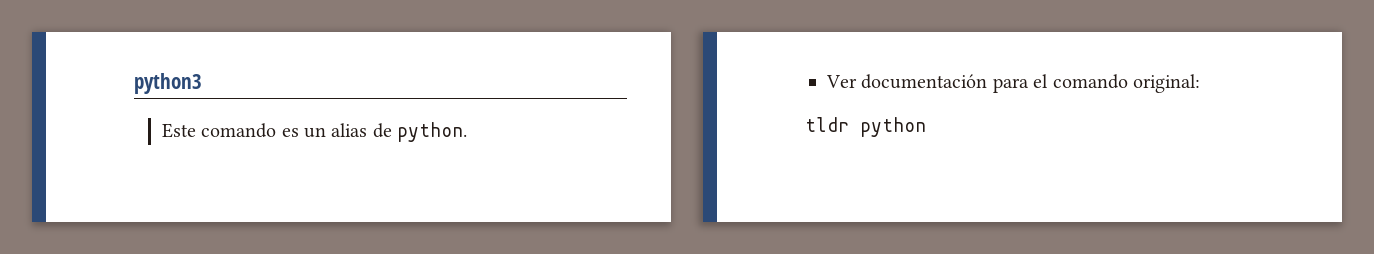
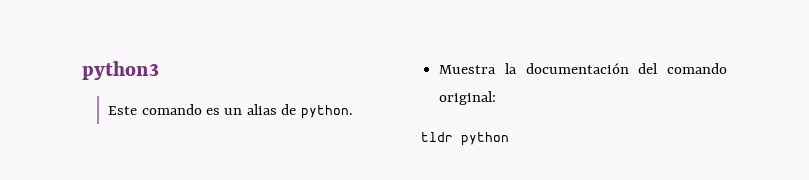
[826,74,1049,93] Ver documentación para el -> [439,63,659,74] Muestra la documentación del

